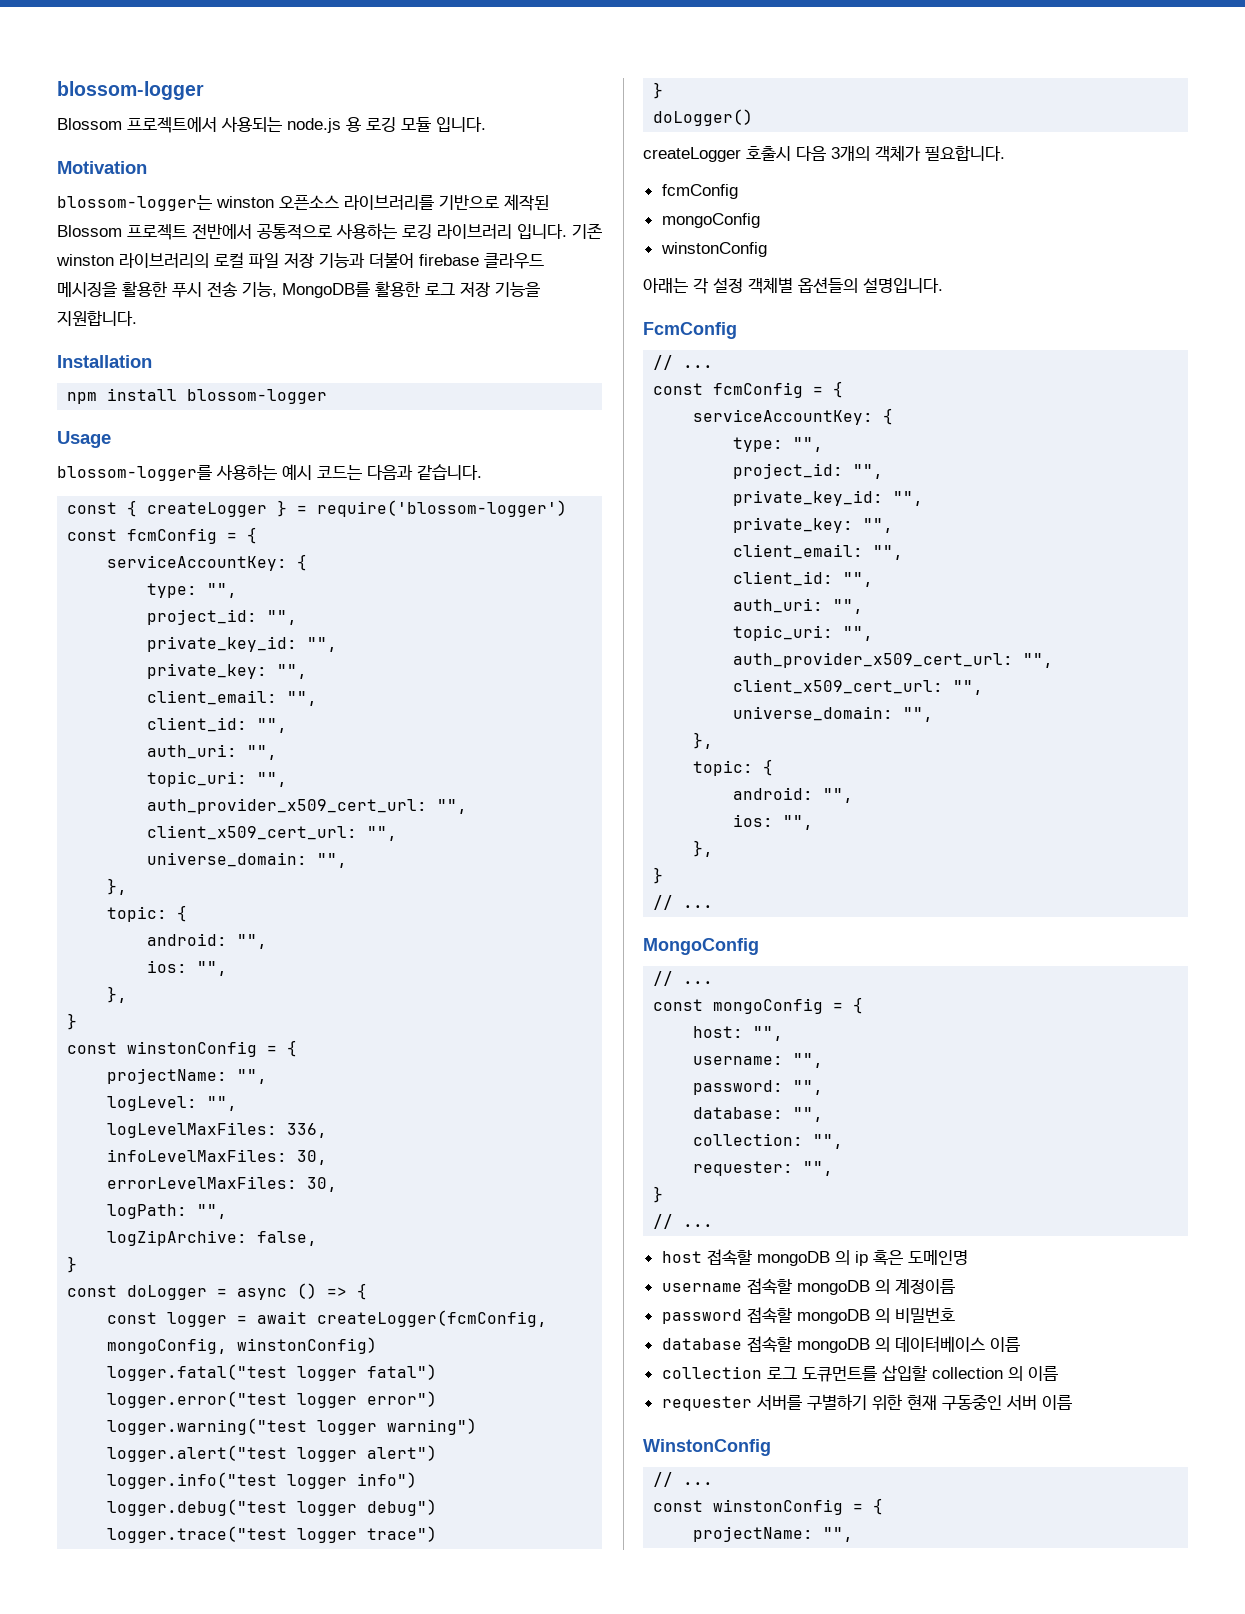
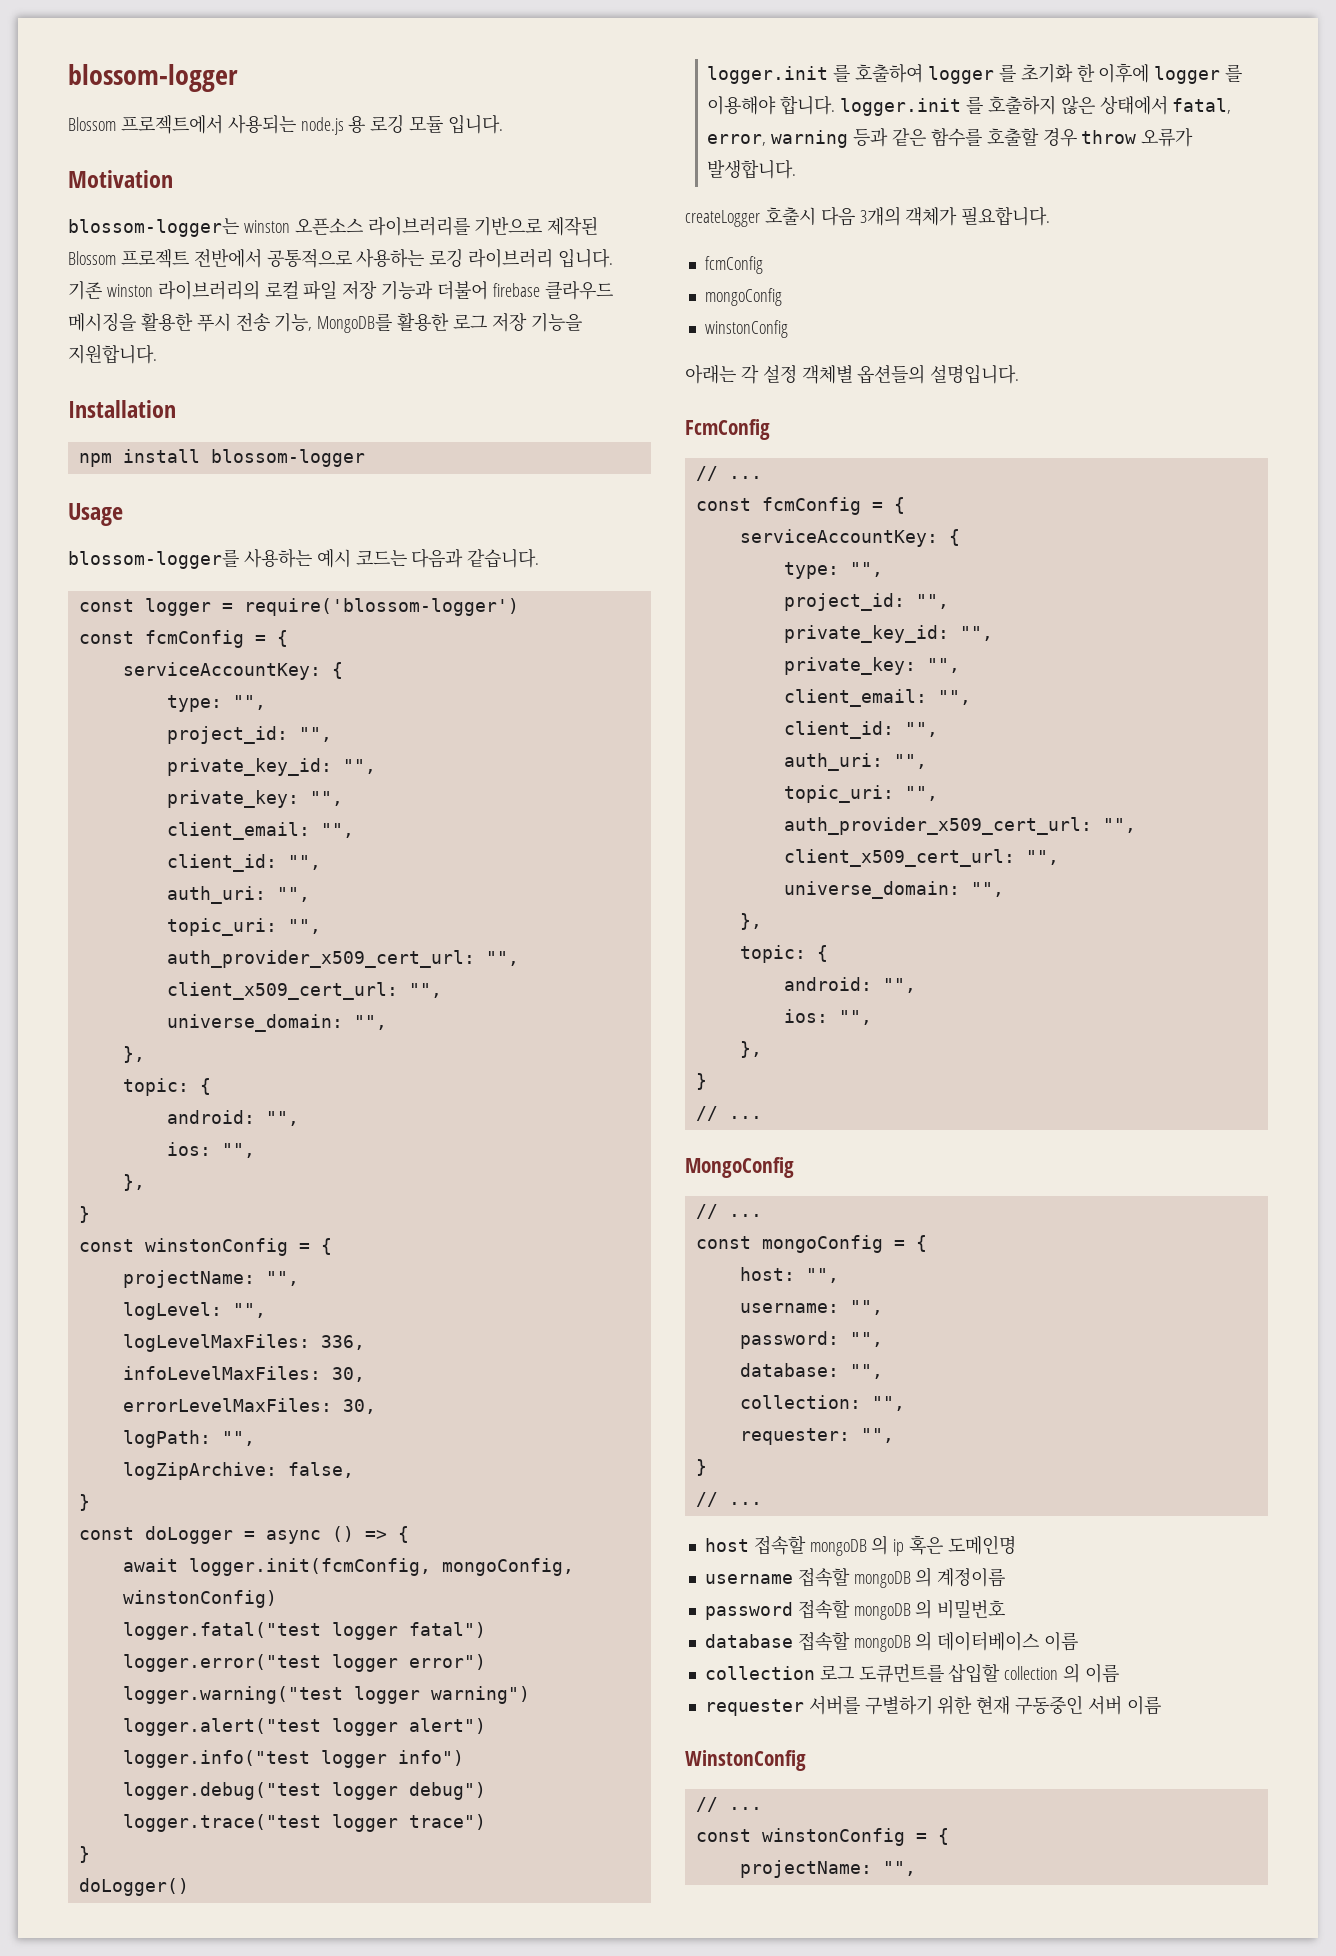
[127,500,288,517] { createLogger } -> [144,598,211,616] logger
[107,1310,548,1327] const logger = await createLogger(fcmConfig, -> [122,1558,431,1576] await logger.init(fcmConfig,
(754, 117) none -> [707,63,1243,84] [707,95,1232,116] [707,128,1194,148] [707,159,797,179] // logger.init 를 호출하여 logger 를 초기화 한 이후에 logger 를 이용해야 합니다. logger.init 를 호출하지 않은 상태에서 fatal, error, warning 등과 같은 함수를 호출할 경우 throw 오류가 발생합니다.

